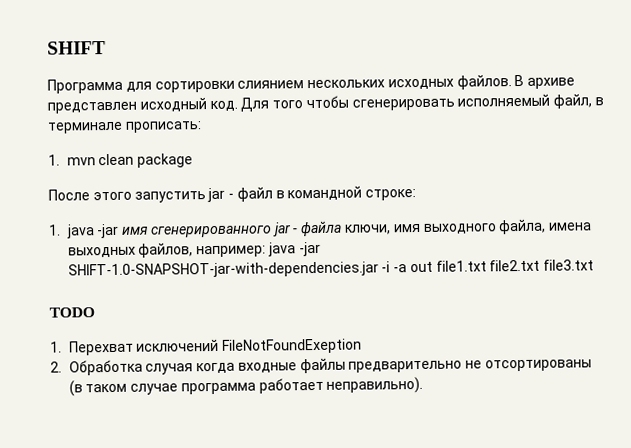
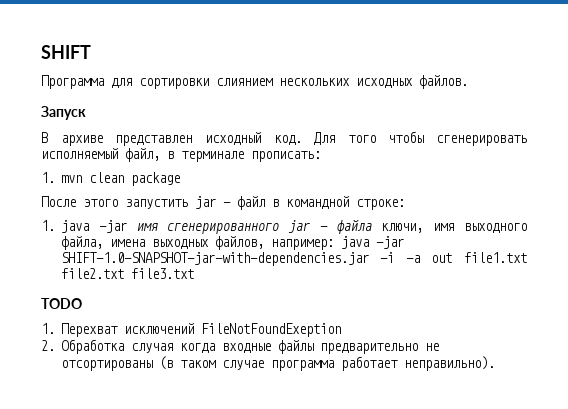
(512, 82) none -> [41,106,86,120] // Запуск //

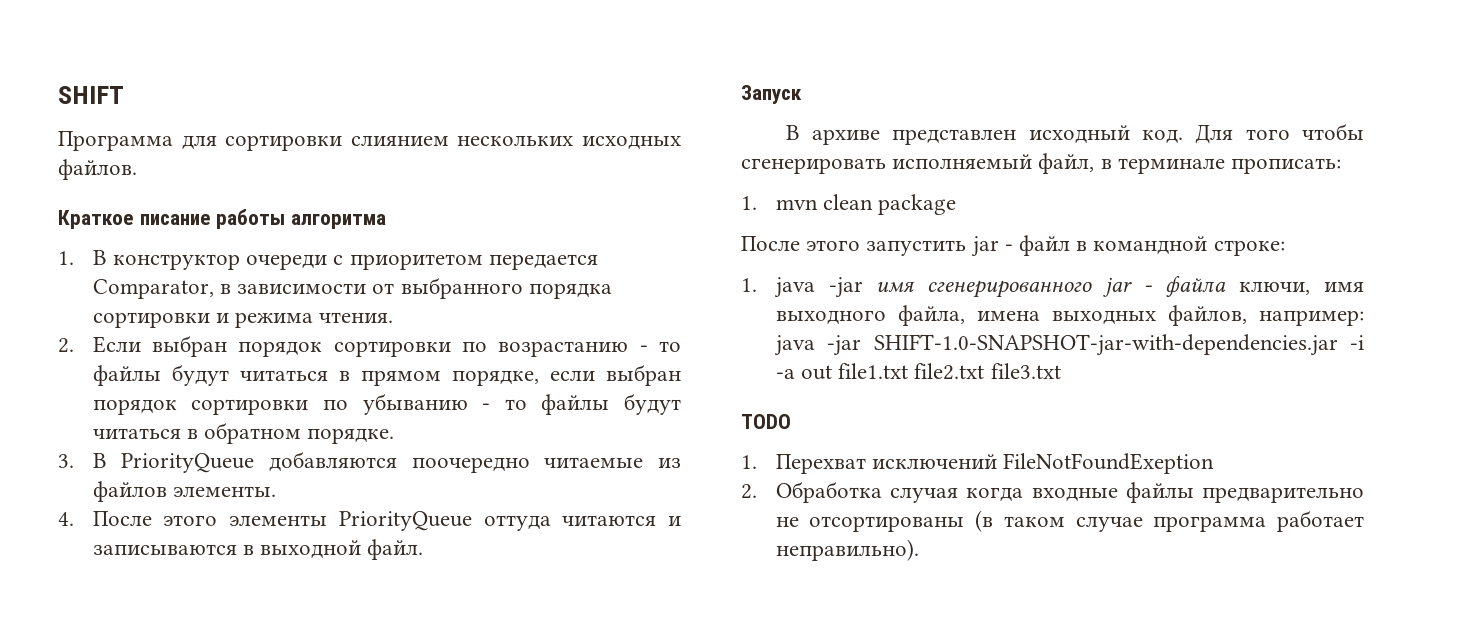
(468, 82) none -> [58,209,387,229] [58,250,598,270] [92,277,612,299] [92,312,394,328] [58,335,681,357] [92,364,681,386] [92,393,681,415] [92,422,395,444] [58,451,681,473] [92,481,276,502] [58,511,681,531] [92,539,424,560] // Краткое писание работы алгоритма // 1. В конструктор очереди с приоритетом передается Comparator, в зависимости от выбранного порядка сортировки и режима чтения. // 2. Если выбран порядок сортировки по возрастанию - то файлы будут читаться в прямом порядке, если выбран порядок сортировки по убыванию - то файлы будут читаться в обратном порядке. // 3. В PriorityQueue добавляются поочередно читаемые из файлов элементы. // 4. После этого элементы PriorityQueue оттуда читаются и записываются в выходной файл.

